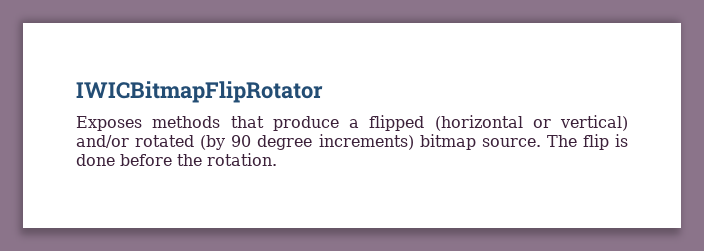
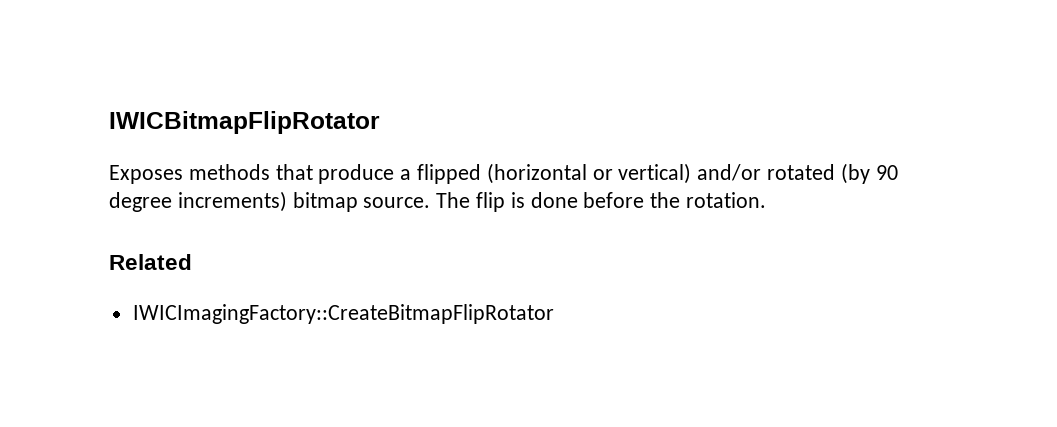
(277, 159) none -> [109,254,192,270] [132,304,554,324] // Related // IWICImagingFactory::CreateBitmapFlipRotator

